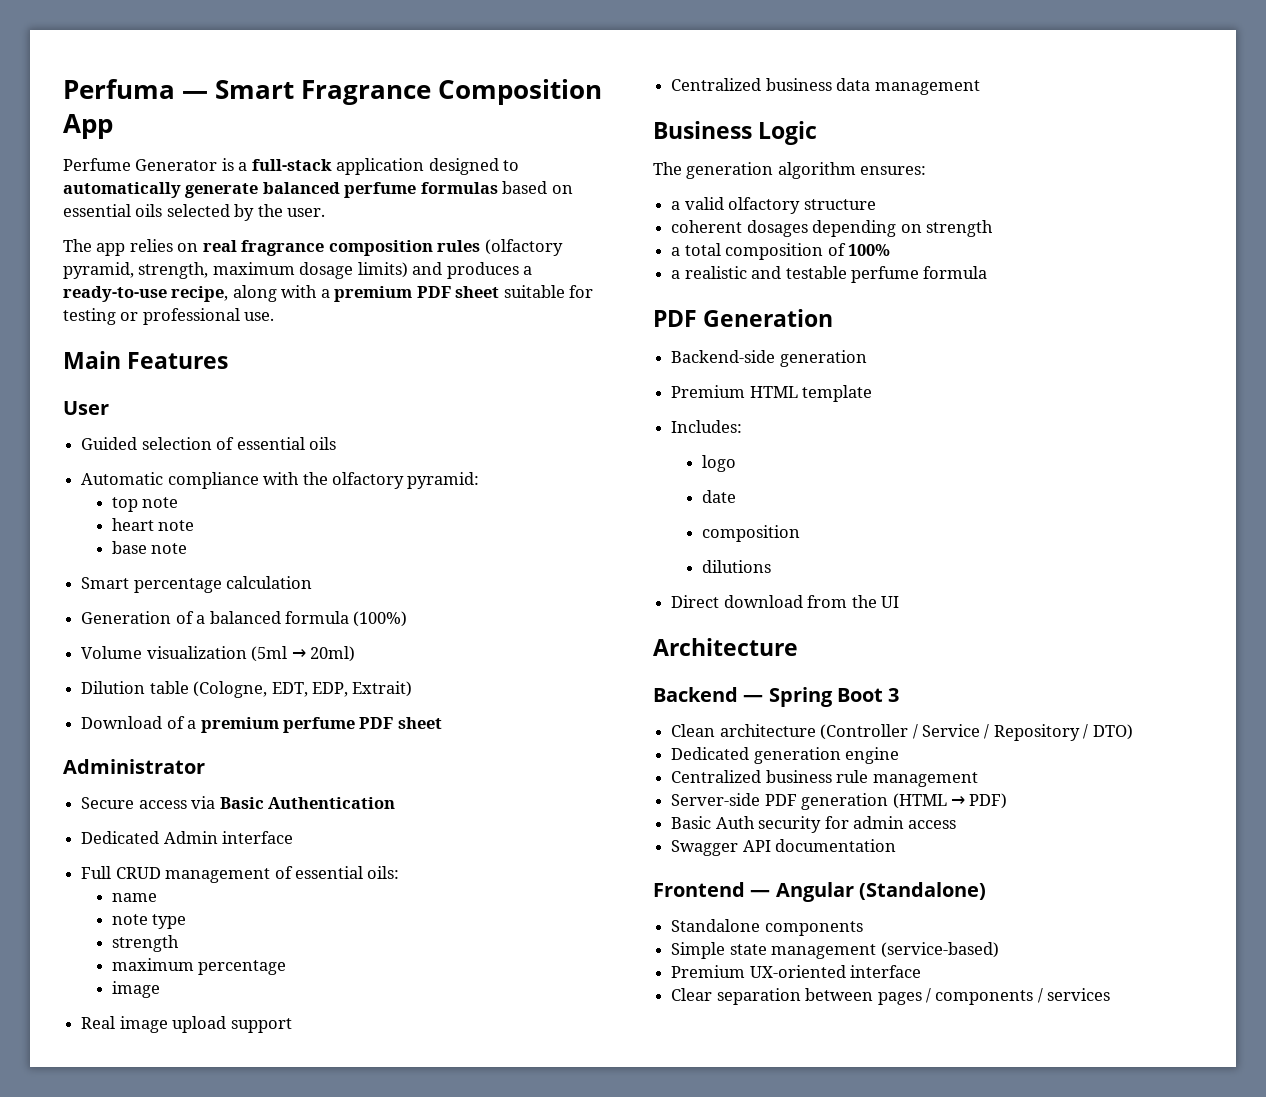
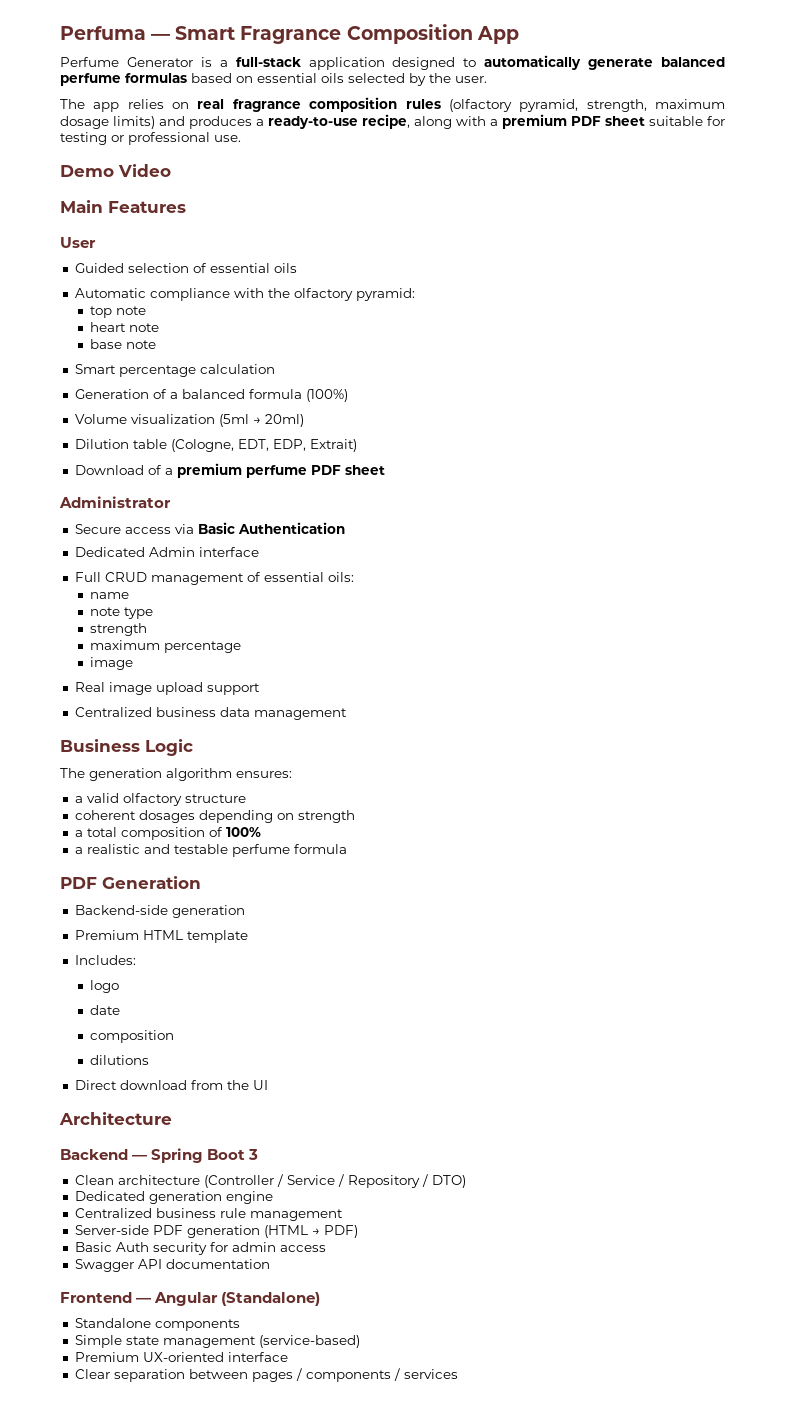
(275, 316) none -> [60,164,171,177] // Demo Video

